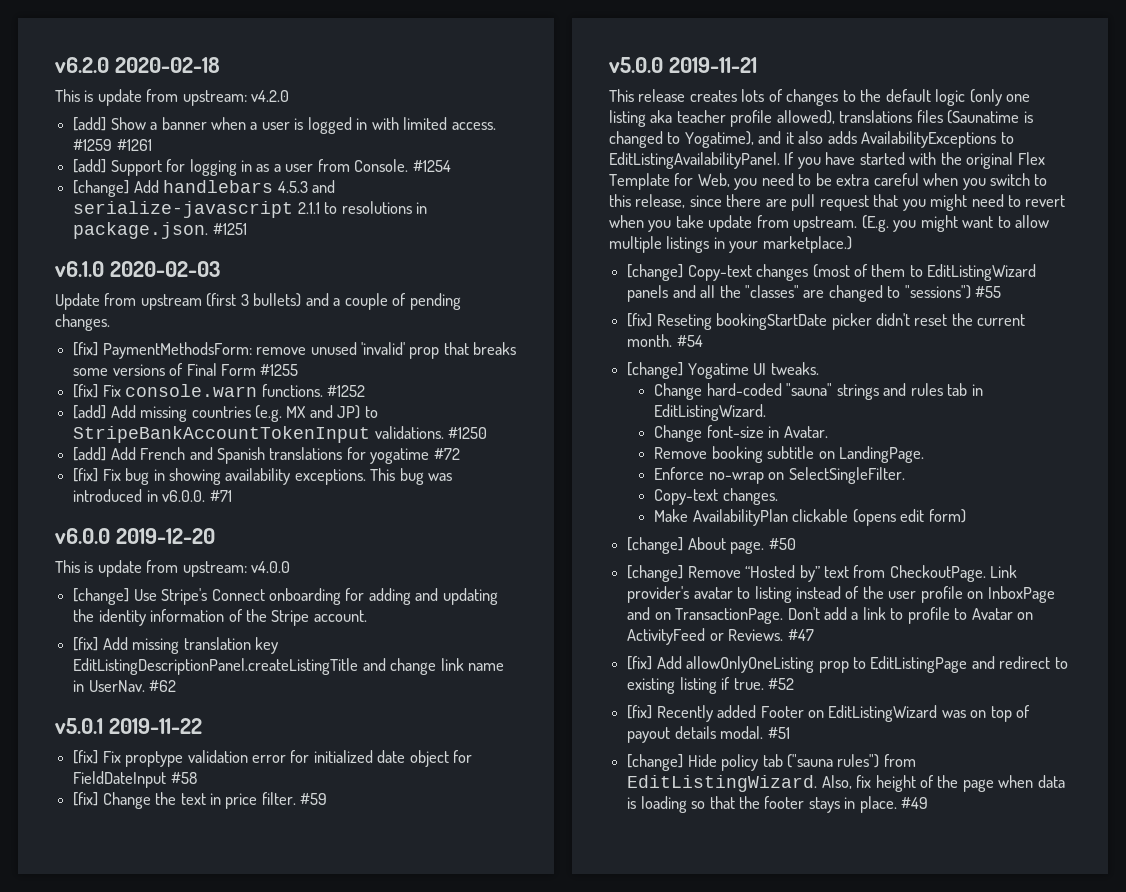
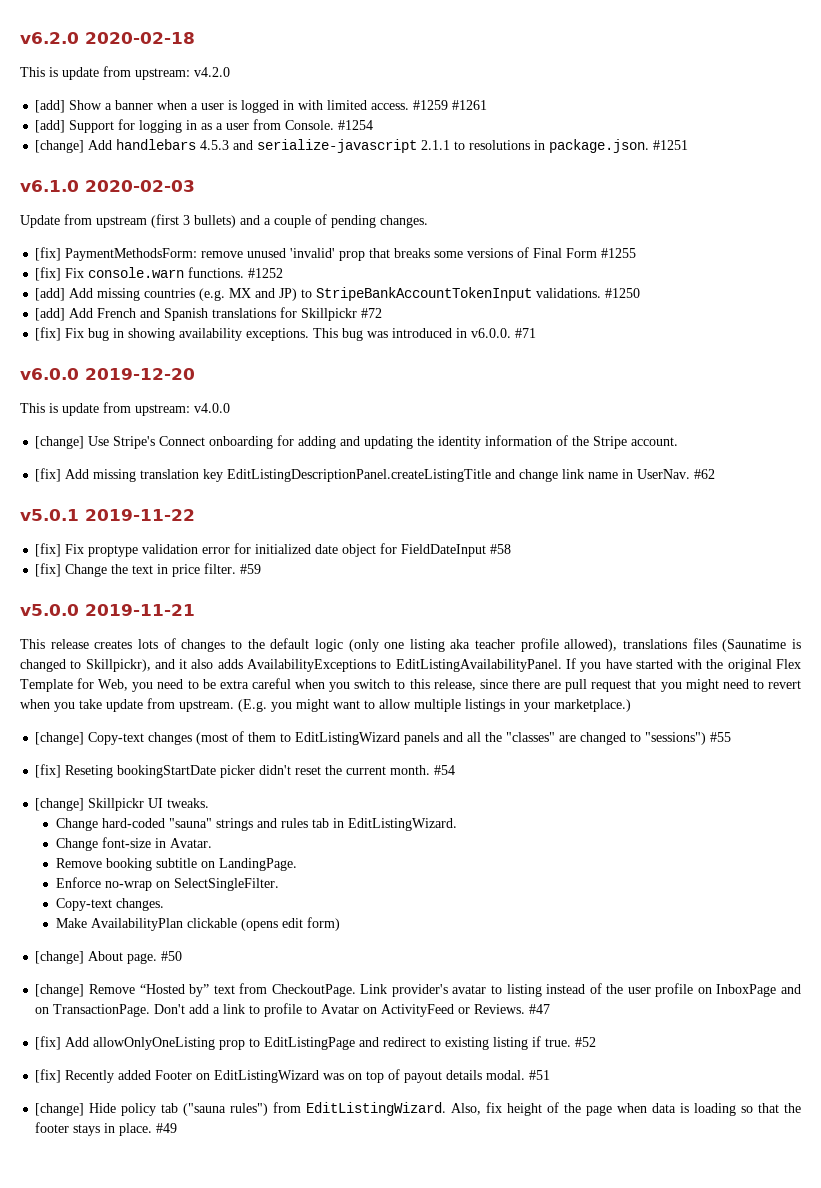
[370,448,430,464] yogatime -> [301,308,358,321] Skillpickr
[684,131,754,148] Yogatime), -> [85,659,151,672] Skillpickr),
[687,363,749,379] Yogatime -> [88,798,145,811] Skillpickr

